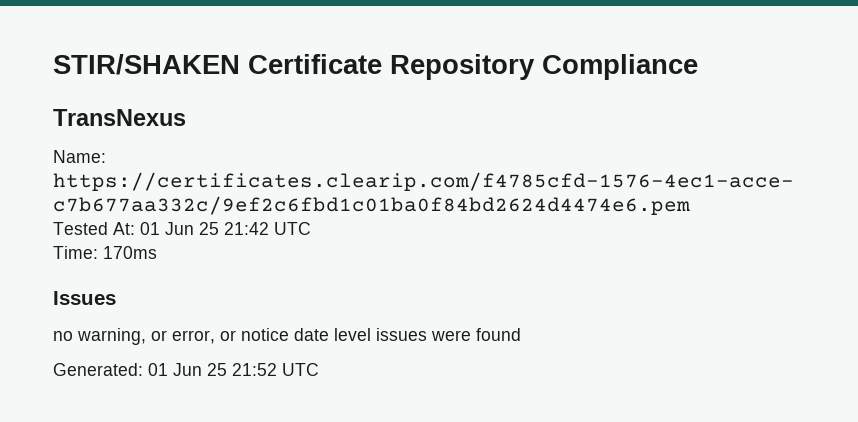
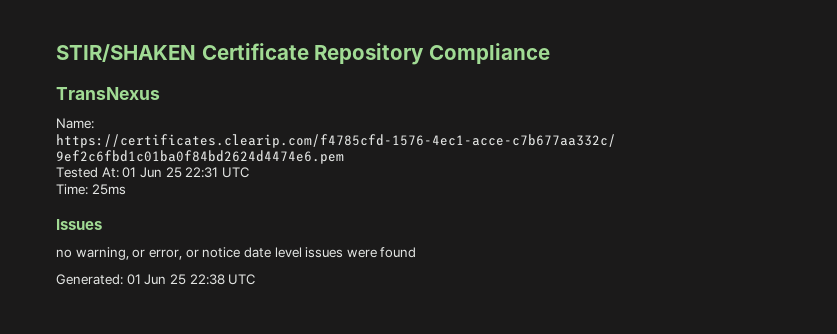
[224,222,269,235] 21:42 -> [185,167,219,178] 22:31
[103,246,157,259] 170ms -> [91,184,126,195] 25ms
[232,363,277,376] 21:52 -> [189,274,225,285] 22:38

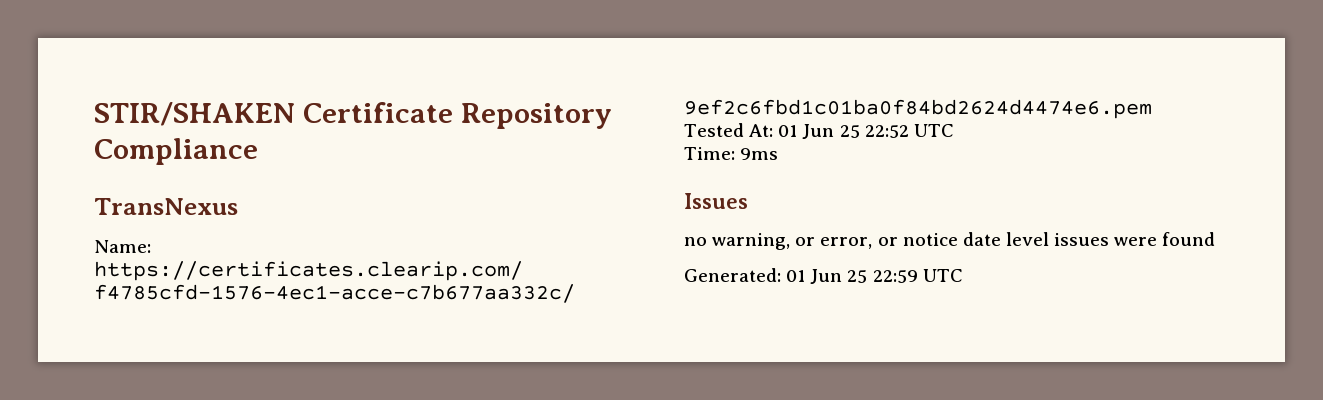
[185,167,219,178] 22:31 -> [864,125,909,138] 22:52
[91,184,126,195] 25ms -> [740,148,779,160] 9ms
[189,274,225,285] 22:38 -> [872,270,918,283] 22:59

